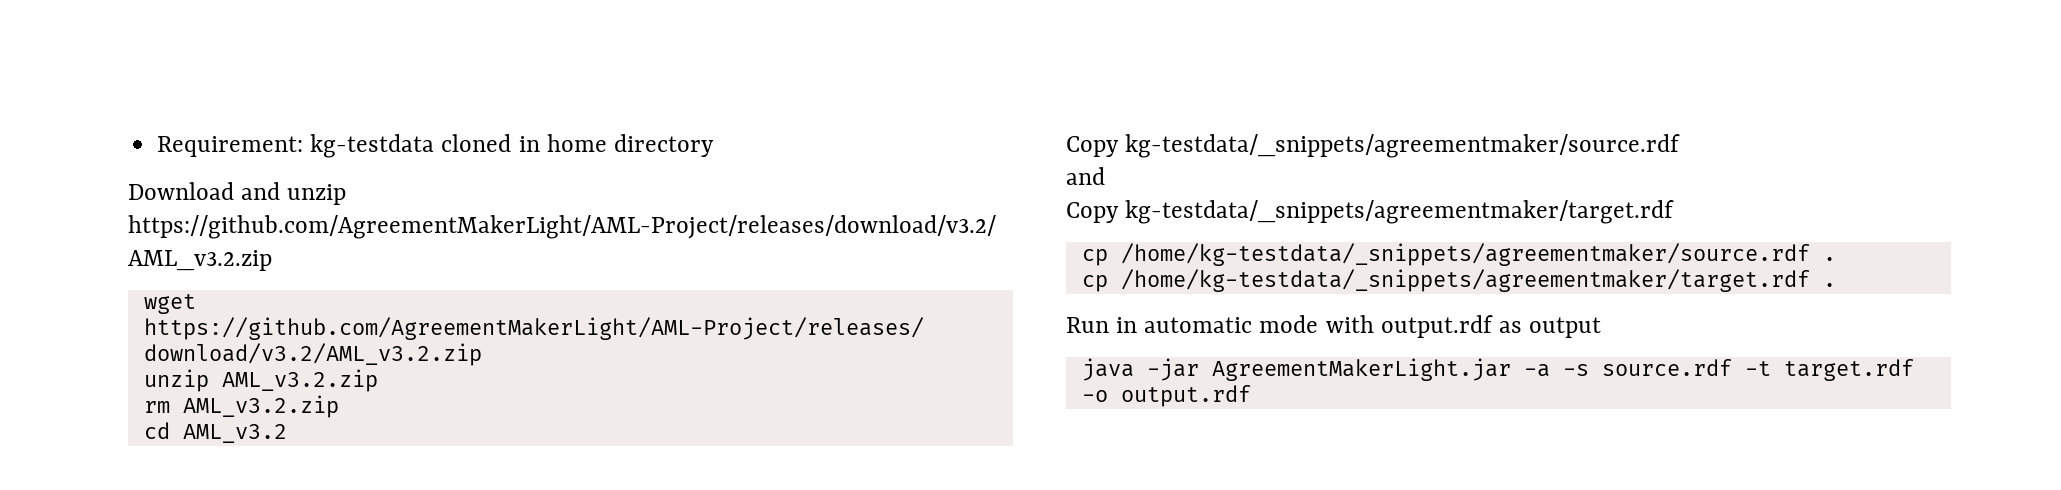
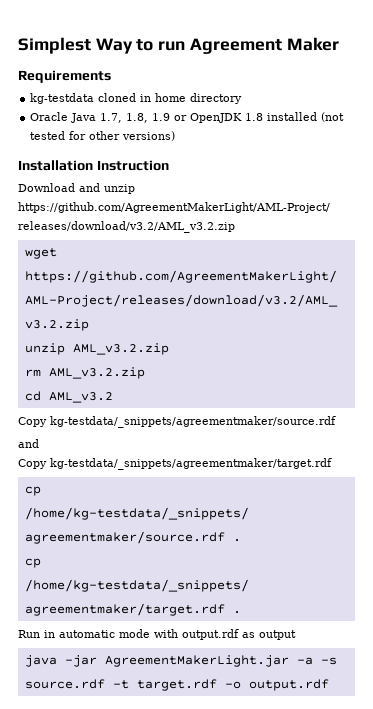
[157,136,304,157] Requirement: -> [18,37,339,54] [18,70,111,83] Simplest Way to run Agreement Maker // Requirements //
(714, 145) none -> [30,112,345,123] [30,131,176,141] [18,160,169,171] // Oracle Java 1.7, 1.8, 1.9 or OpenJDK 1.8 installed (not tested for other versions) // Installation Instruction

